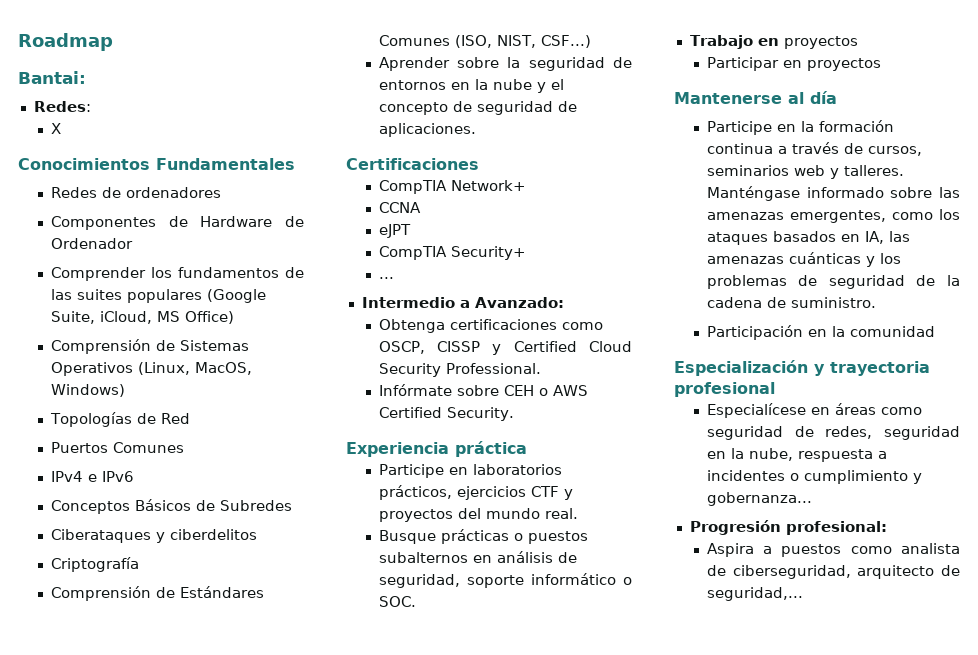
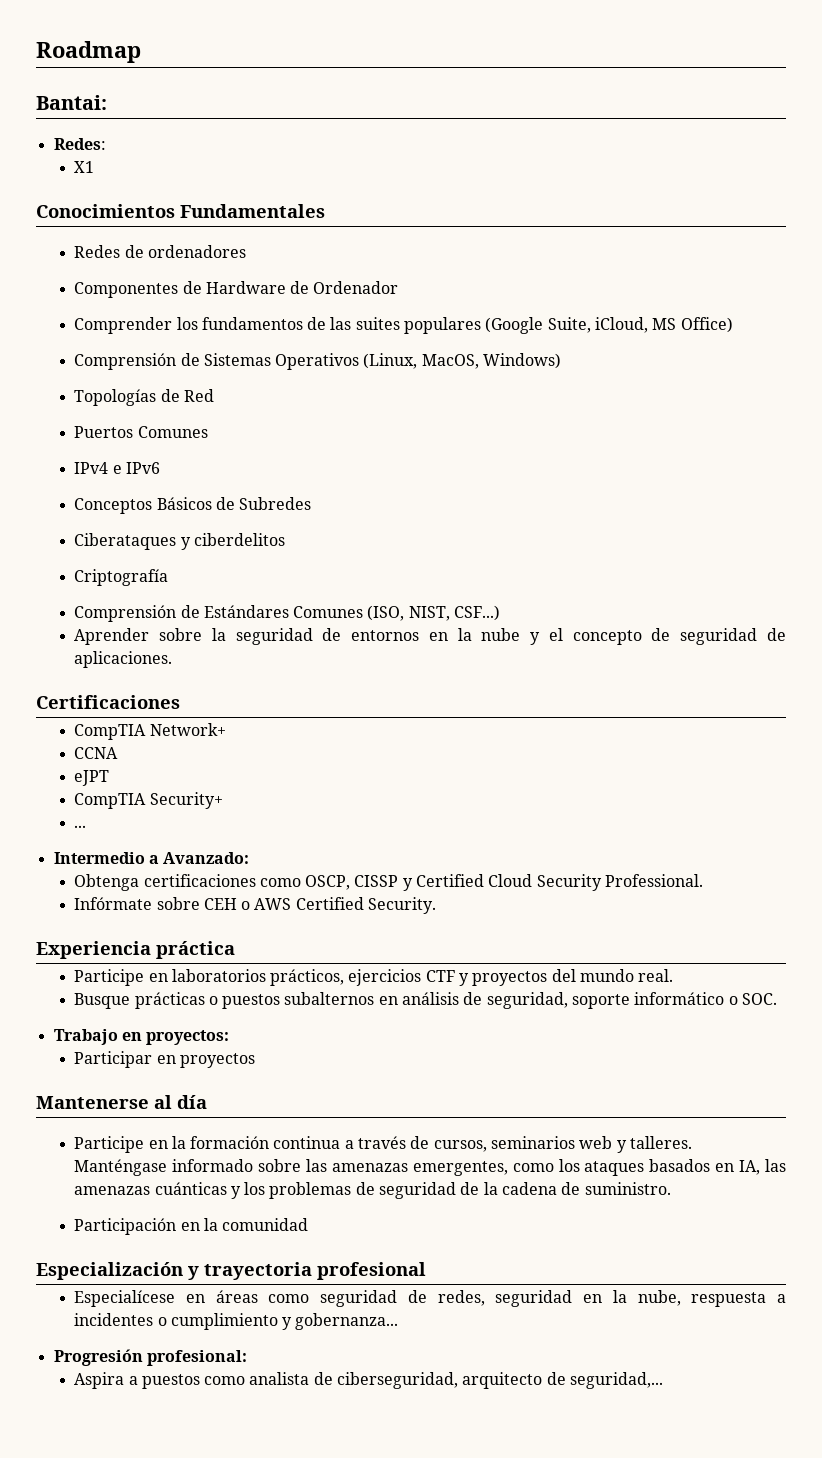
[50,123,61,134] X -> [74,161,95,173] X1
[783,36,858,49] proyectos -> [146,1030,230,1045] proyectos:

